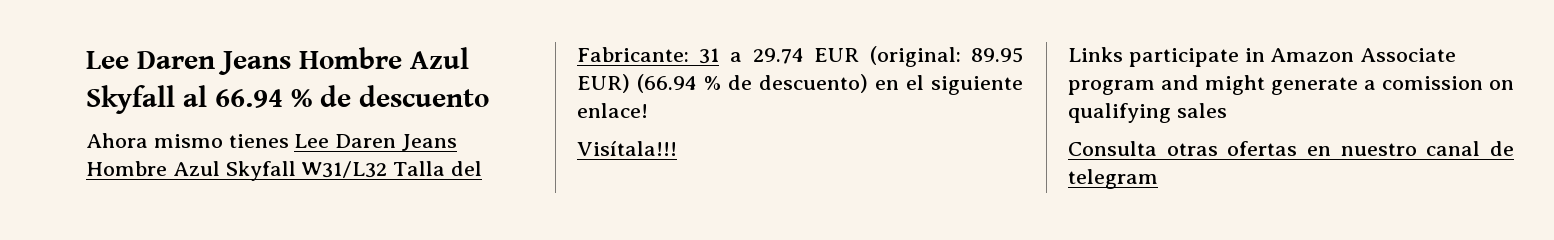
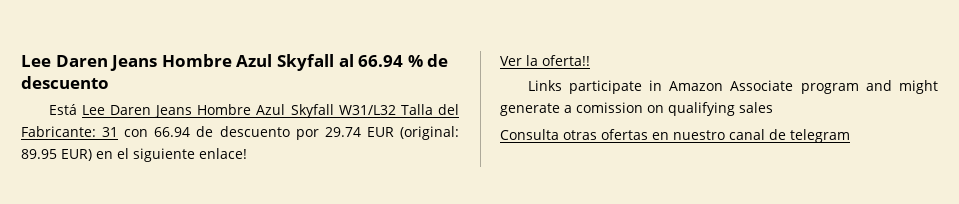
[86,133,289,148] Ahora mismo tienes -> [48,104,77,115] Está
[729,52,742,62] a -> [124,126,319,140] con 66.94 de descuento por
[637,74,868,93] (66.94 % de descuento) -> (92, 155) none
[577,141,677,156] Visítala!!! -> [500,55,590,66] Ver la oferta!!

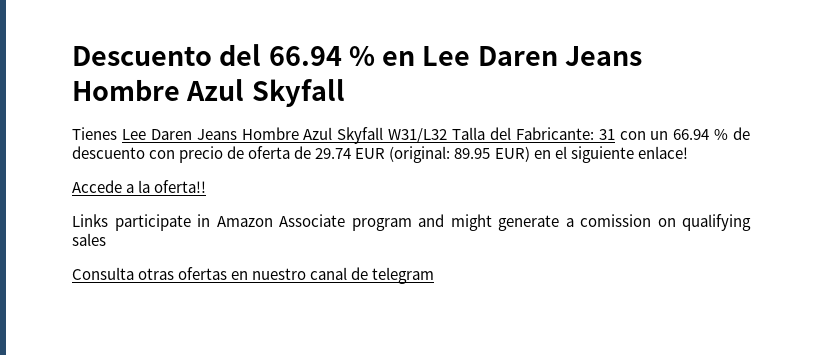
[21,54,449,71] [21,76,109,89] [48,104,77,115] Lee Daren Jeans Hombre Azul Skyfall al 66.94 % de descuento // Está -> [72,44,643,66] [72,79,345,107] [72,127,117,140] Descuento del 66.94 % en Lee Daren Jeans Hombre Azul Skyfall // Tienes
[154,126,319,140] 66.94 de descuento por -> [650,127,750,140] [72,146,312,163] un 66.94 % de descuento con precio de oferta de
[500,56,522,66] Ver -> [72,180,135,193] Accede a

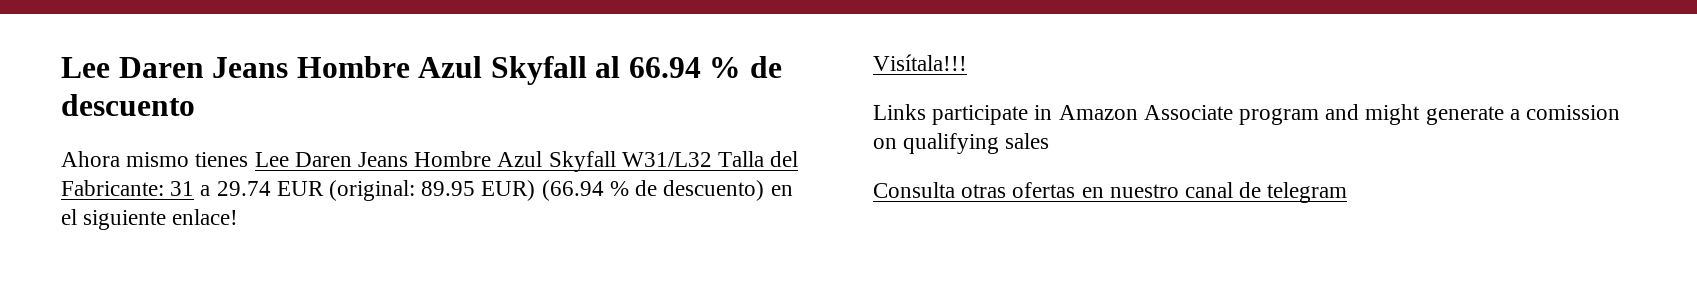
[72,44,643,66] [72,79,345,107] [72,127,117,140] Descuento del 66.94 % en Lee Daren Jeans Hombre Azul Skyfall // Tienes -> [61,56,782,85] [61,94,195,116] [61,151,249,167] Lee Daren Jeans Hombre Azul Skyfall al 66.94 % de descuento // Ahora mismo tienes
[619,127,750,140] [72,146,312,163] con un 66.94 % de descuento con precio de oferta de -> [200,185,211,196] a
(530, 154) none -> [541,180,765,201] (66.94 % de descuento)
[72,180,207,193] Accede a la oferta!! -> [873,54,967,71] Visítala!!!

